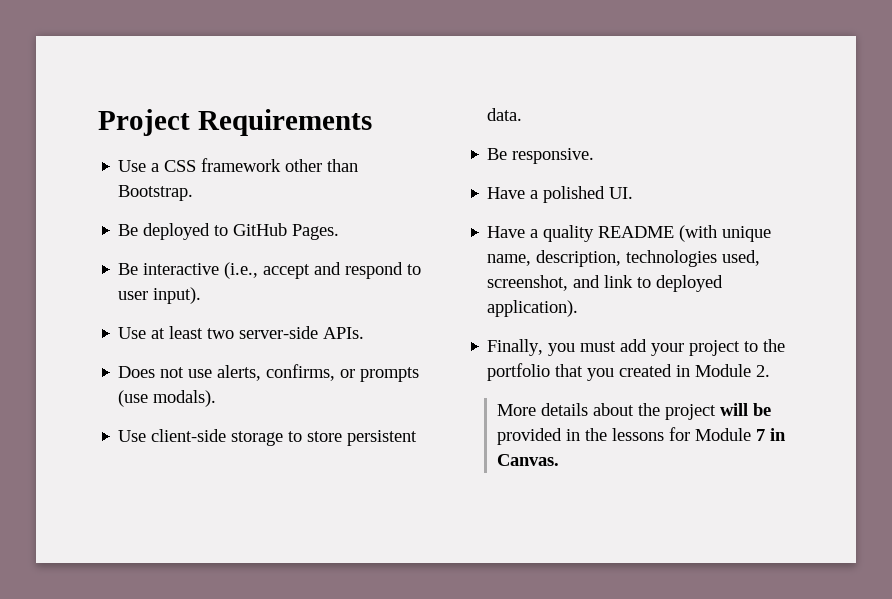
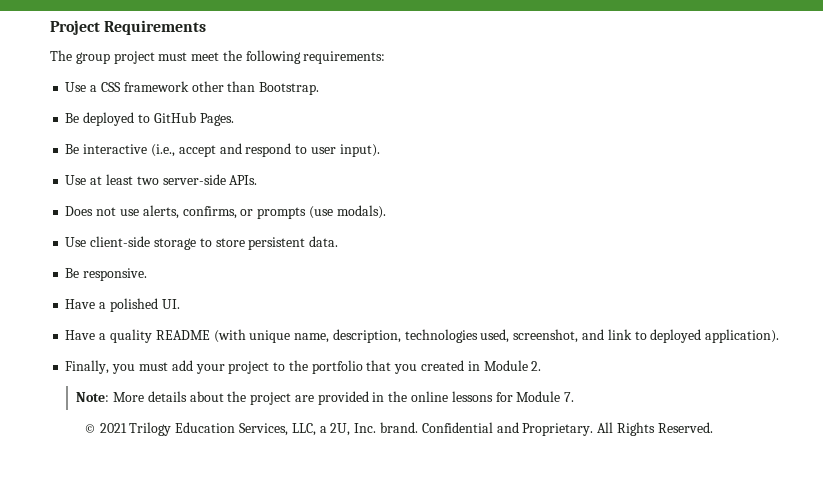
(372, 122) none -> [50,50,386,64] // The group project must meet the following requirements:
(771, 371) none -> [76,392,110,402] Note:
[720,403,772,416] will be -> [294,395,314,402] are
(608, 434) none -> [410,391,448,402] online
[756,428,787,441] [497,454,560,466] 7 in Canvas. -> [564,392,575,402] [83,422,713,436] 7. // © 2021 Trilogy Education Services, LLC, a 2U, Inc. brand. Confidential and Proprietary. All Rights Reserved.

